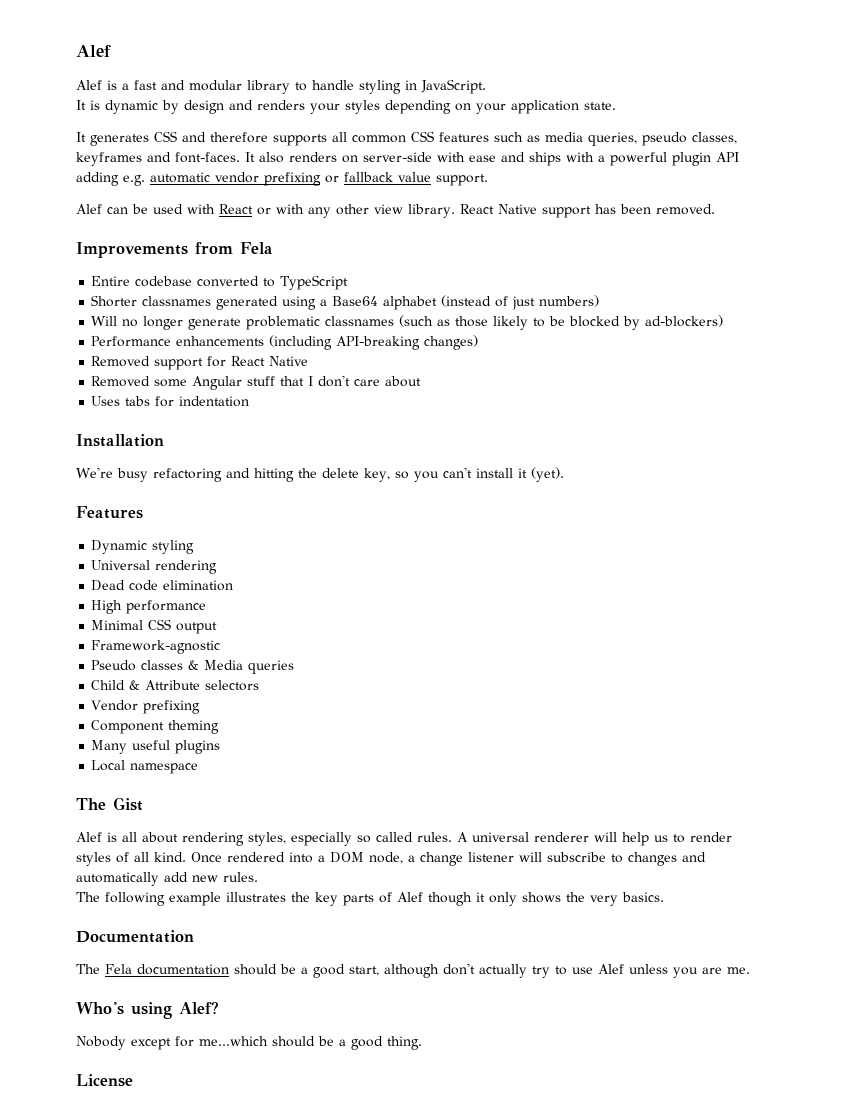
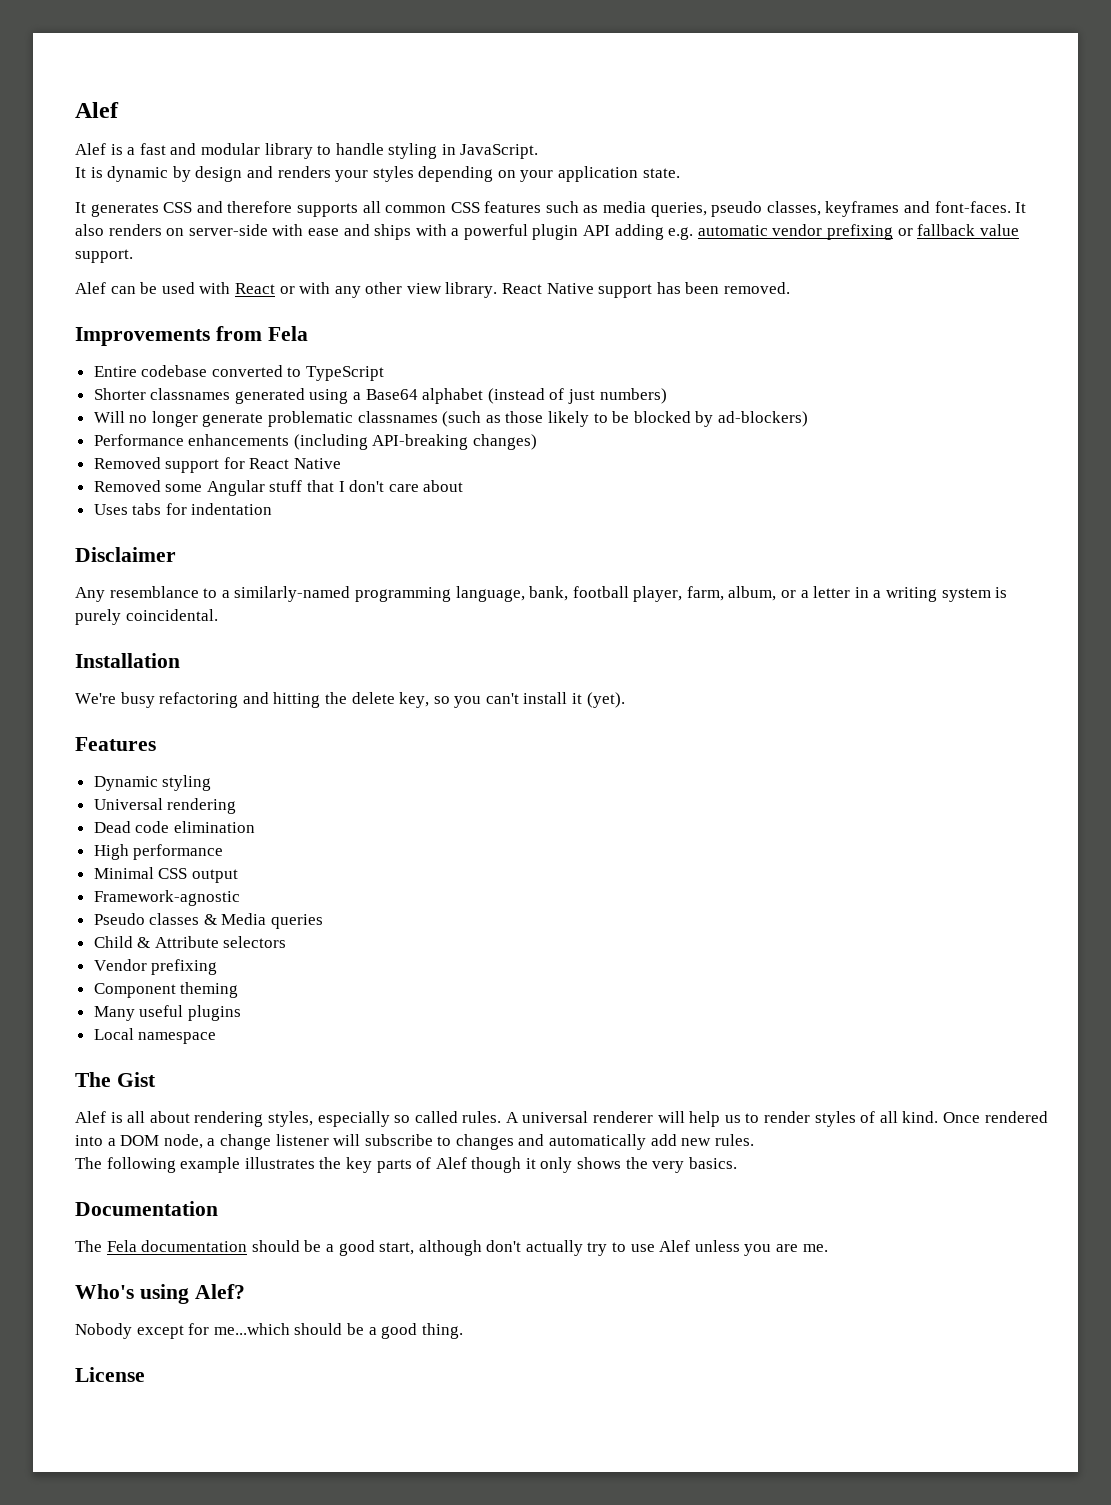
(250, 401) none -> [75,547,176,562] [75,586,1008,602] [75,609,218,625] // Disclaimer // Any resemblance to a similarly-named programming language, bank, football player, farm, album, or a letter in a writing system is purely coincidental.

